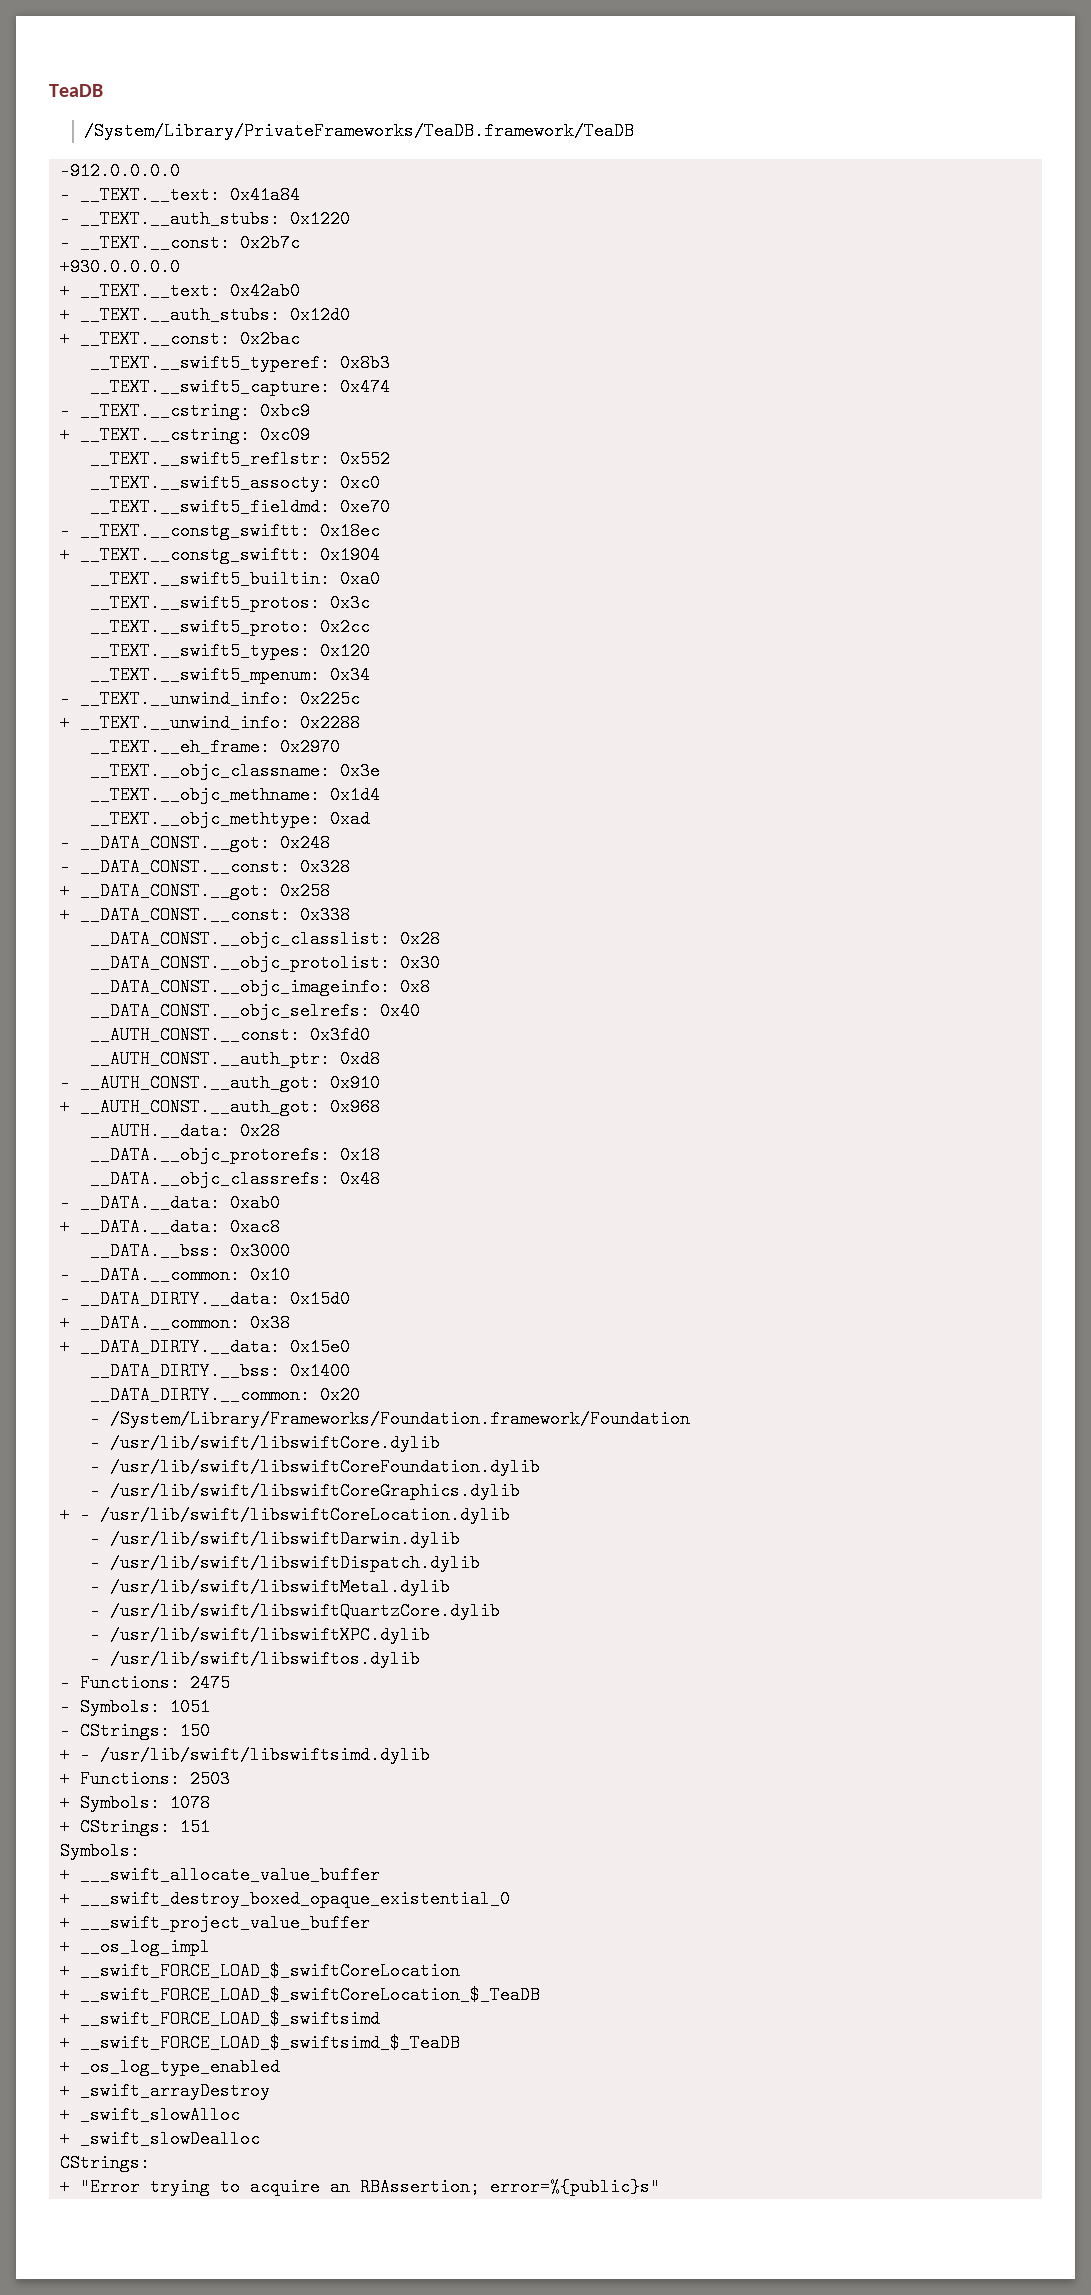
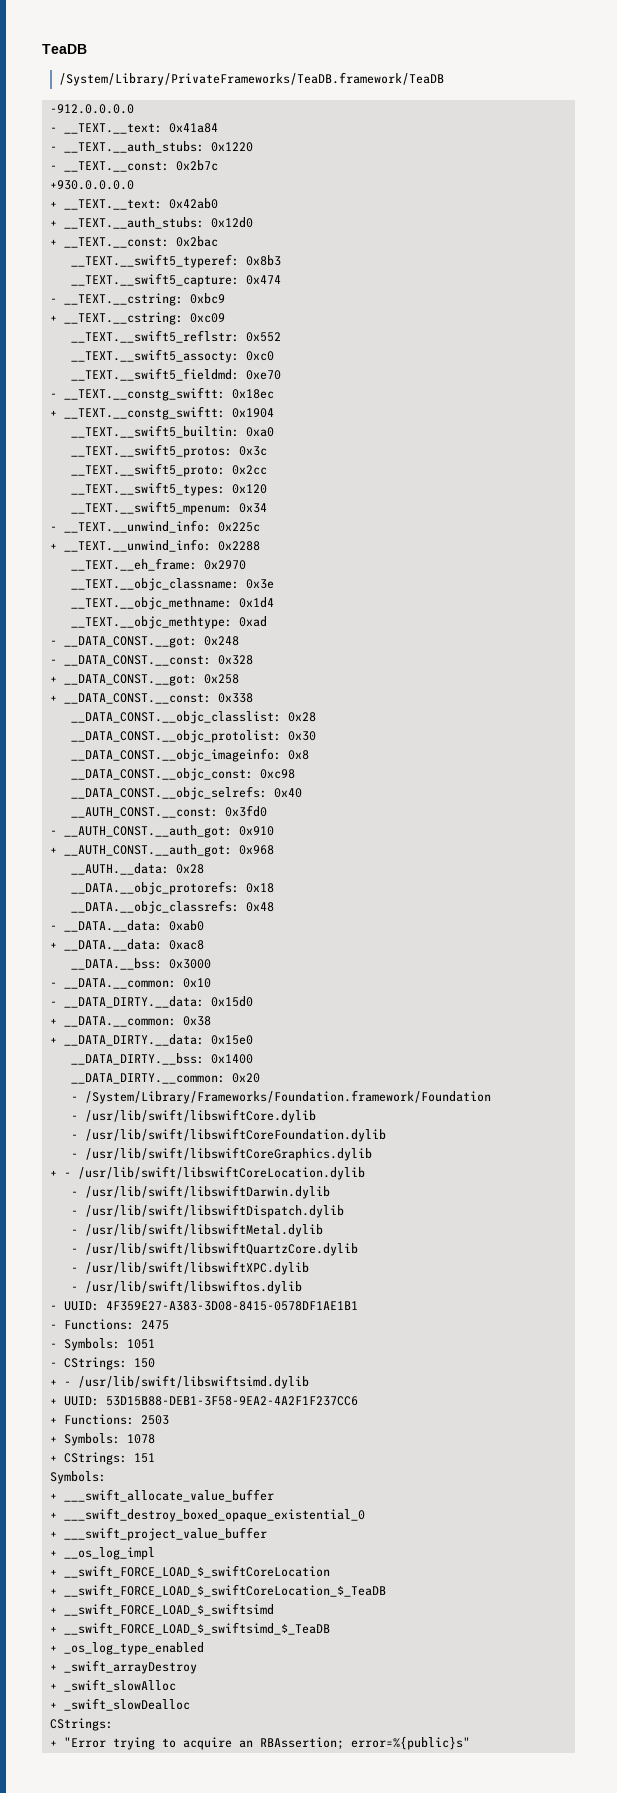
(430, 987) none -> [70,768,295,781] // __DATA_CONST.__objc_const: 0xc98
[89,1050,380,1068] // __AUTH_CONST.__auth_ptr: 0xd8 -> (267, 811) none
(420, 1659) none -> [49,1301,358,1311] // - UUID: 4F359E27-A383-3D08-8415-0578DF1AE1B1
(430, 1755) none -> [49,1396,358,1406] // + UUID: 53D15B88-DEB1-3F58-9EA2-4A2F1F237CC6

